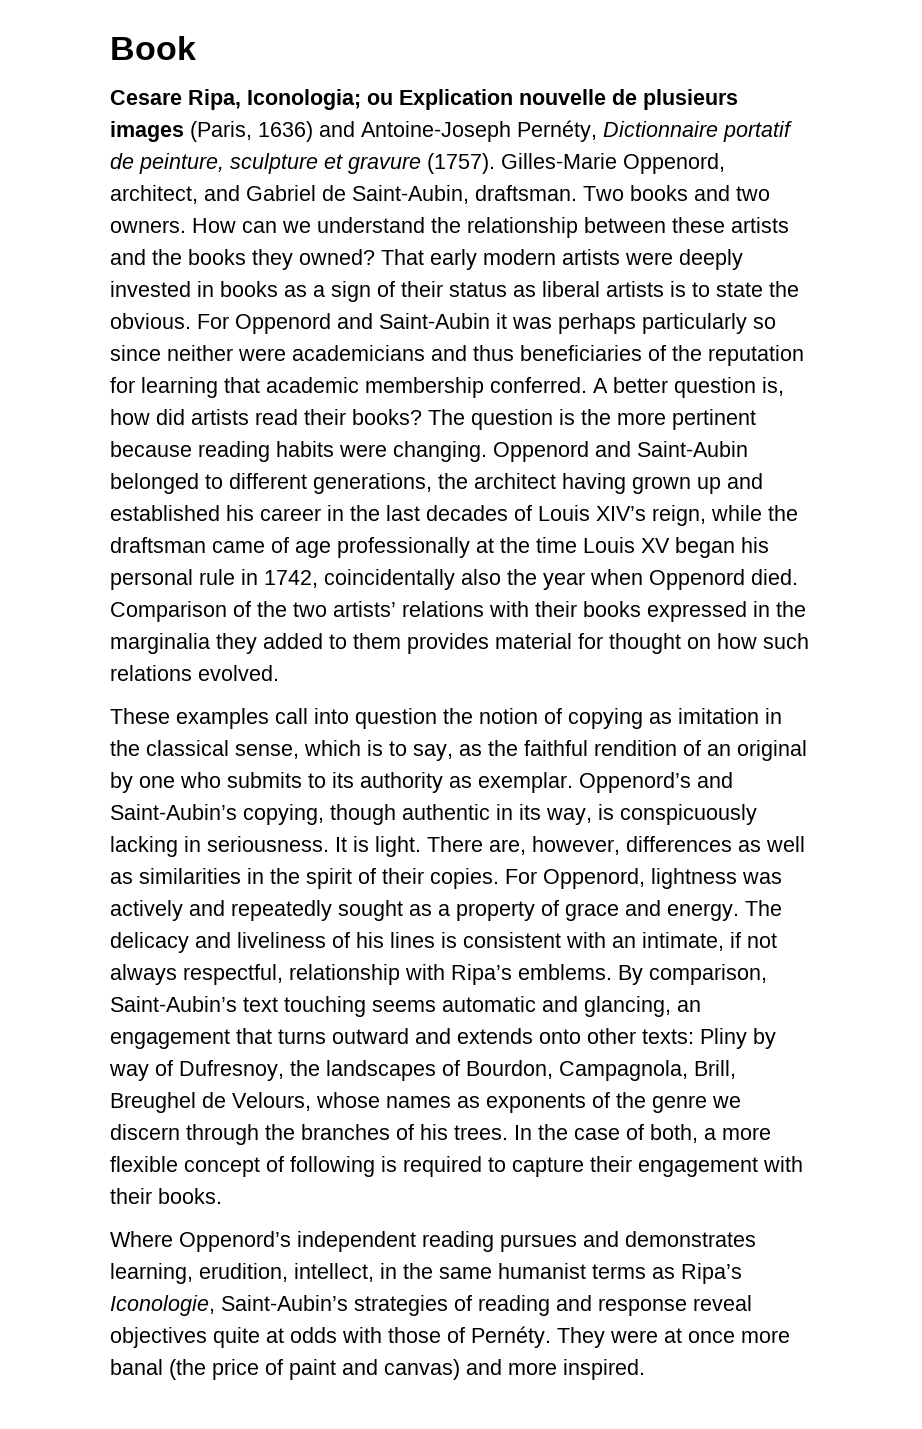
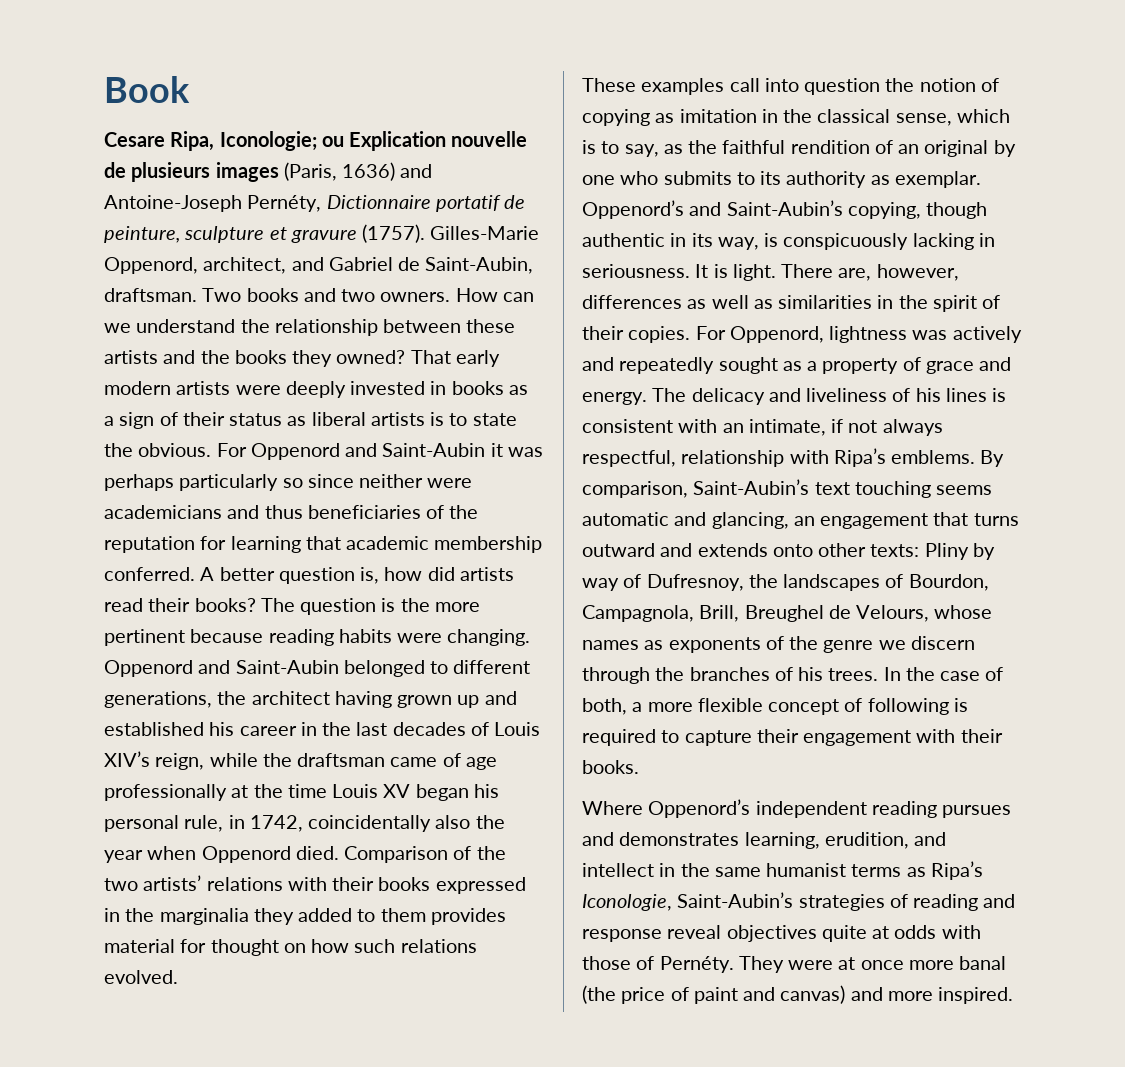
[247,89,361,110] Iconologia; -> [219,131,317,151] Iconologie;
[199,569,235,585] rule -> [184,815,224,832] rule,
[294,1263,374,1282] intellect, -> [914,832,947,846] [582,863,654,877] and intellect

